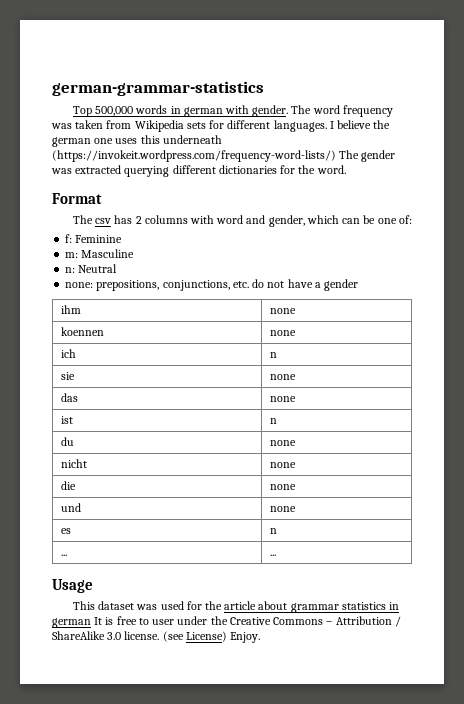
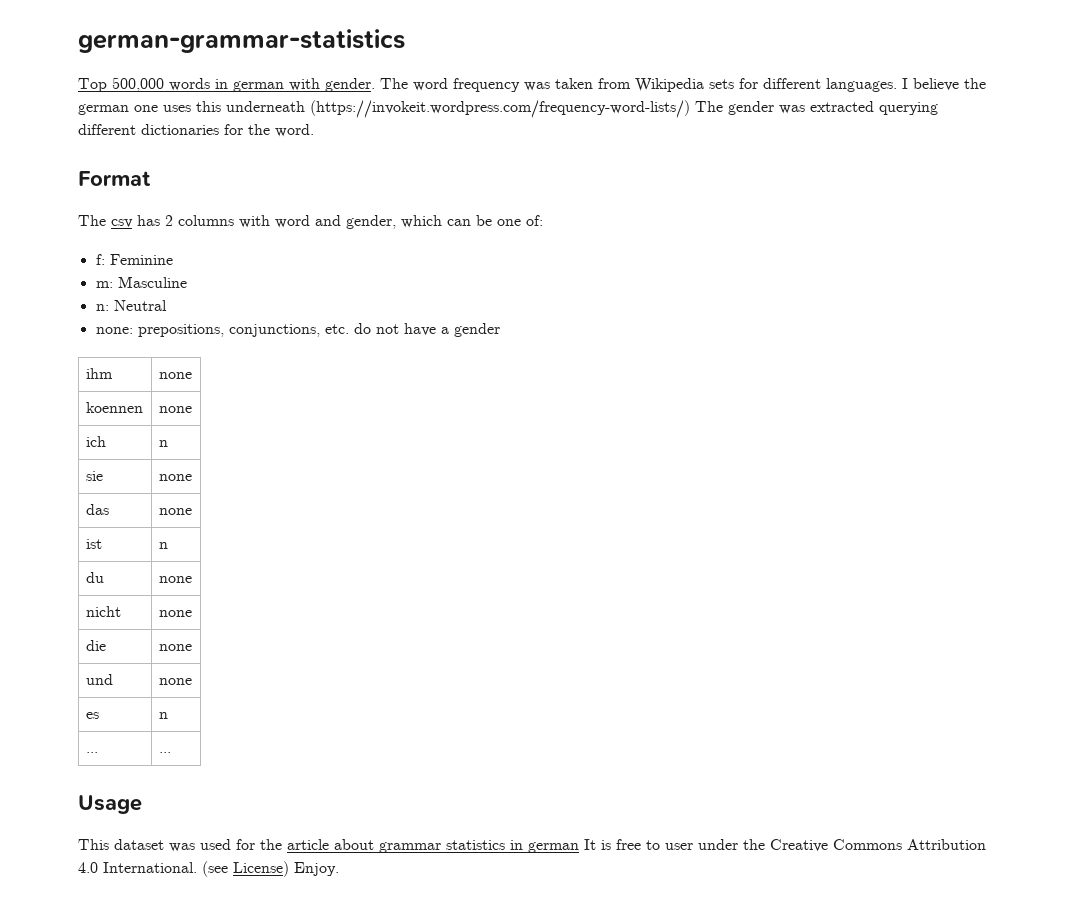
[326,616,401,627] [52,631,160,640] – Attribution / ShareAlike 3.0 license. -> [907,839,986,850] [78,862,197,873] Attribution 4.0 International.

